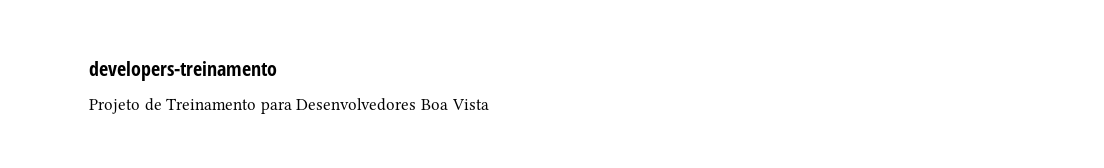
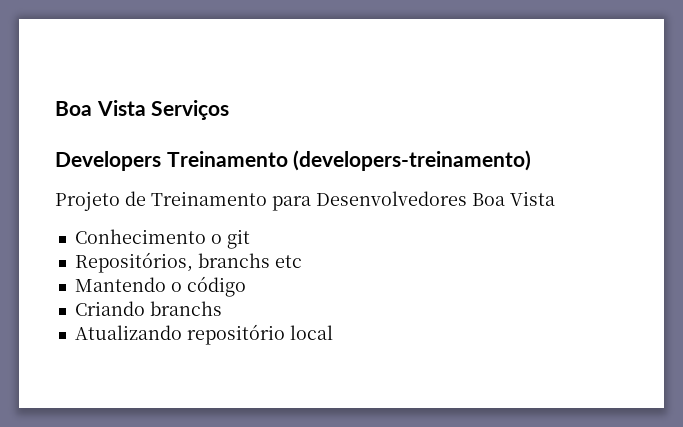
[89,61,277,81] developers-treinamento -> [55,100,230,120] [55,150,532,171] Boa Vista Serviços // Developers Treinamento (developers-treinamento)
(489, 104) none -> [74,229,250,249] [74,252,302,273] [74,276,246,297] [74,301,222,316] [74,324,333,345] // Conhecimento o git // Repositórios, branchs etc // Mantendo o código // Criando branchs // Atualizando repositório local

